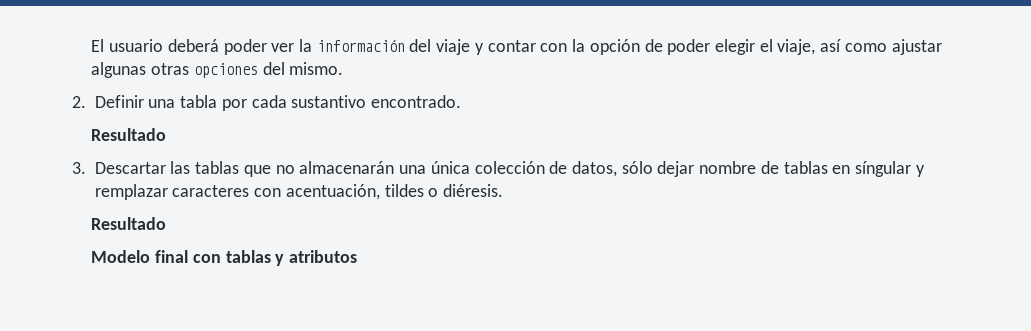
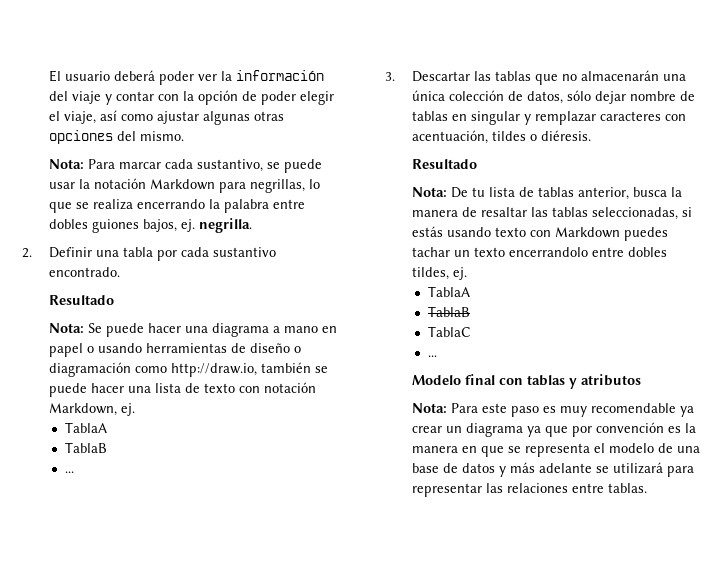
(344, 68) none -> [48,159,322,173] [48,178,320,193] [48,199,305,213] [48,218,252,233] // Nota: Para marcar cada sustantivo, se puede usar la notación Markdown para negrillas, lo que se realiza encerrando la palabra entre dobles guiones bajos, ej. negrilla.
(167, 134) none -> [48,323,337,337] [48,343,301,357] [48,362,328,377] [48,382,316,397] [48,403,135,416] [64,422,107,433] [64,442,107,453] [64,471,74,473] // Nota: Se puede hacer una diagrama a mano en papel o usando herramientas de diseño o diagramación como http://draw.io, también se puede hacer una lista de texto con notación Markdown, ej. // TablaA // TablaB // ...
[855,161,912,177] síngular -> [470,111,520,125] singular
(167, 223) none -> [411,187,682,200] [411,207,692,220] [411,226,668,241] [411,247,667,257] [411,267,467,280] [427,286,470,297] [427,306,470,317] [427,326,471,337] [427,355,437,357] // Nota: De tu lista de tablas anterior, busca la manera de resaltar las tablas seleccionadas, si estás usando texto con Markdown puedes tachar un texto encerrandolo entre dobles tildes, ej. // TablaA // TablaB // TablaC // ...
(357, 256) none -> [411,403,694,417] [411,422,696,437] [411,443,700,457] [411,462,694,477] [411,483,647,497] // Nota: Para este paso es muy recomendable ya crear un diagrama ya que por convención es la manera en que se representa el modelo de una base de datos y más adelante se utilizará para representar las relaciones entre tablas.

